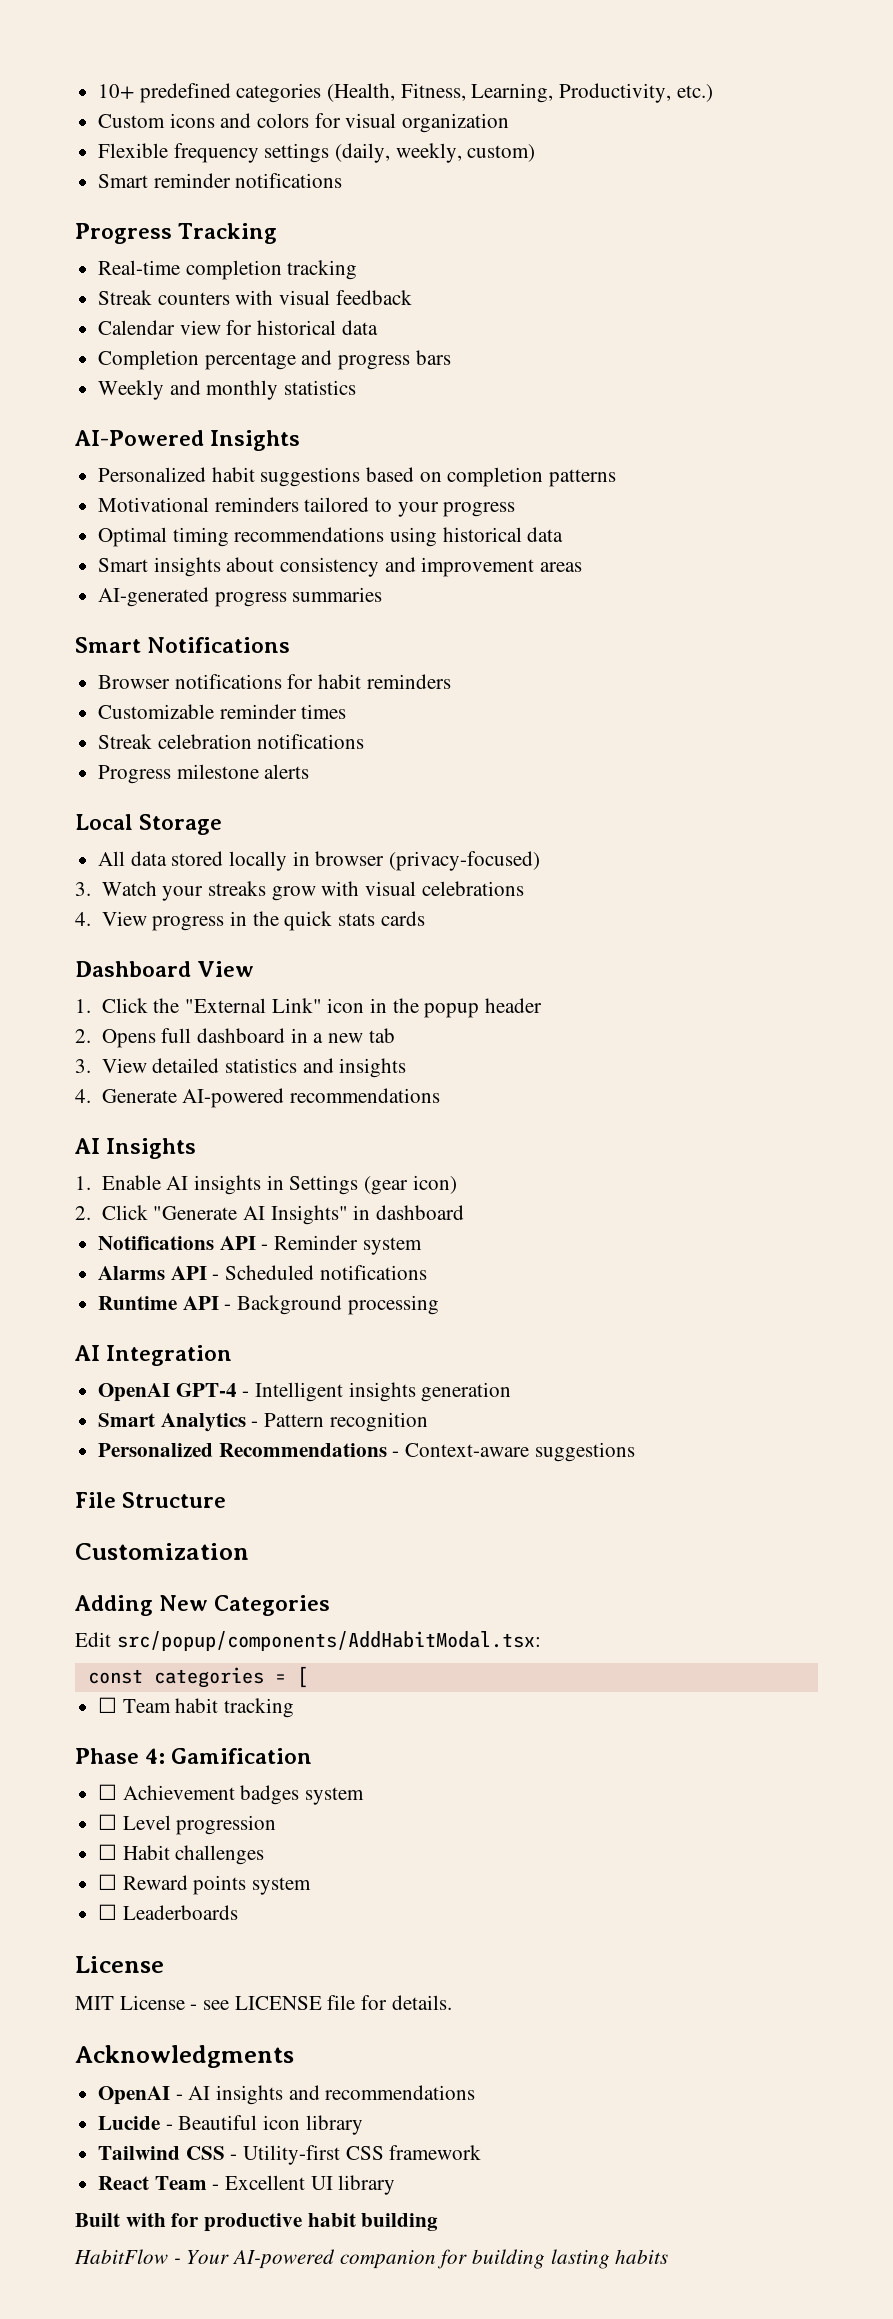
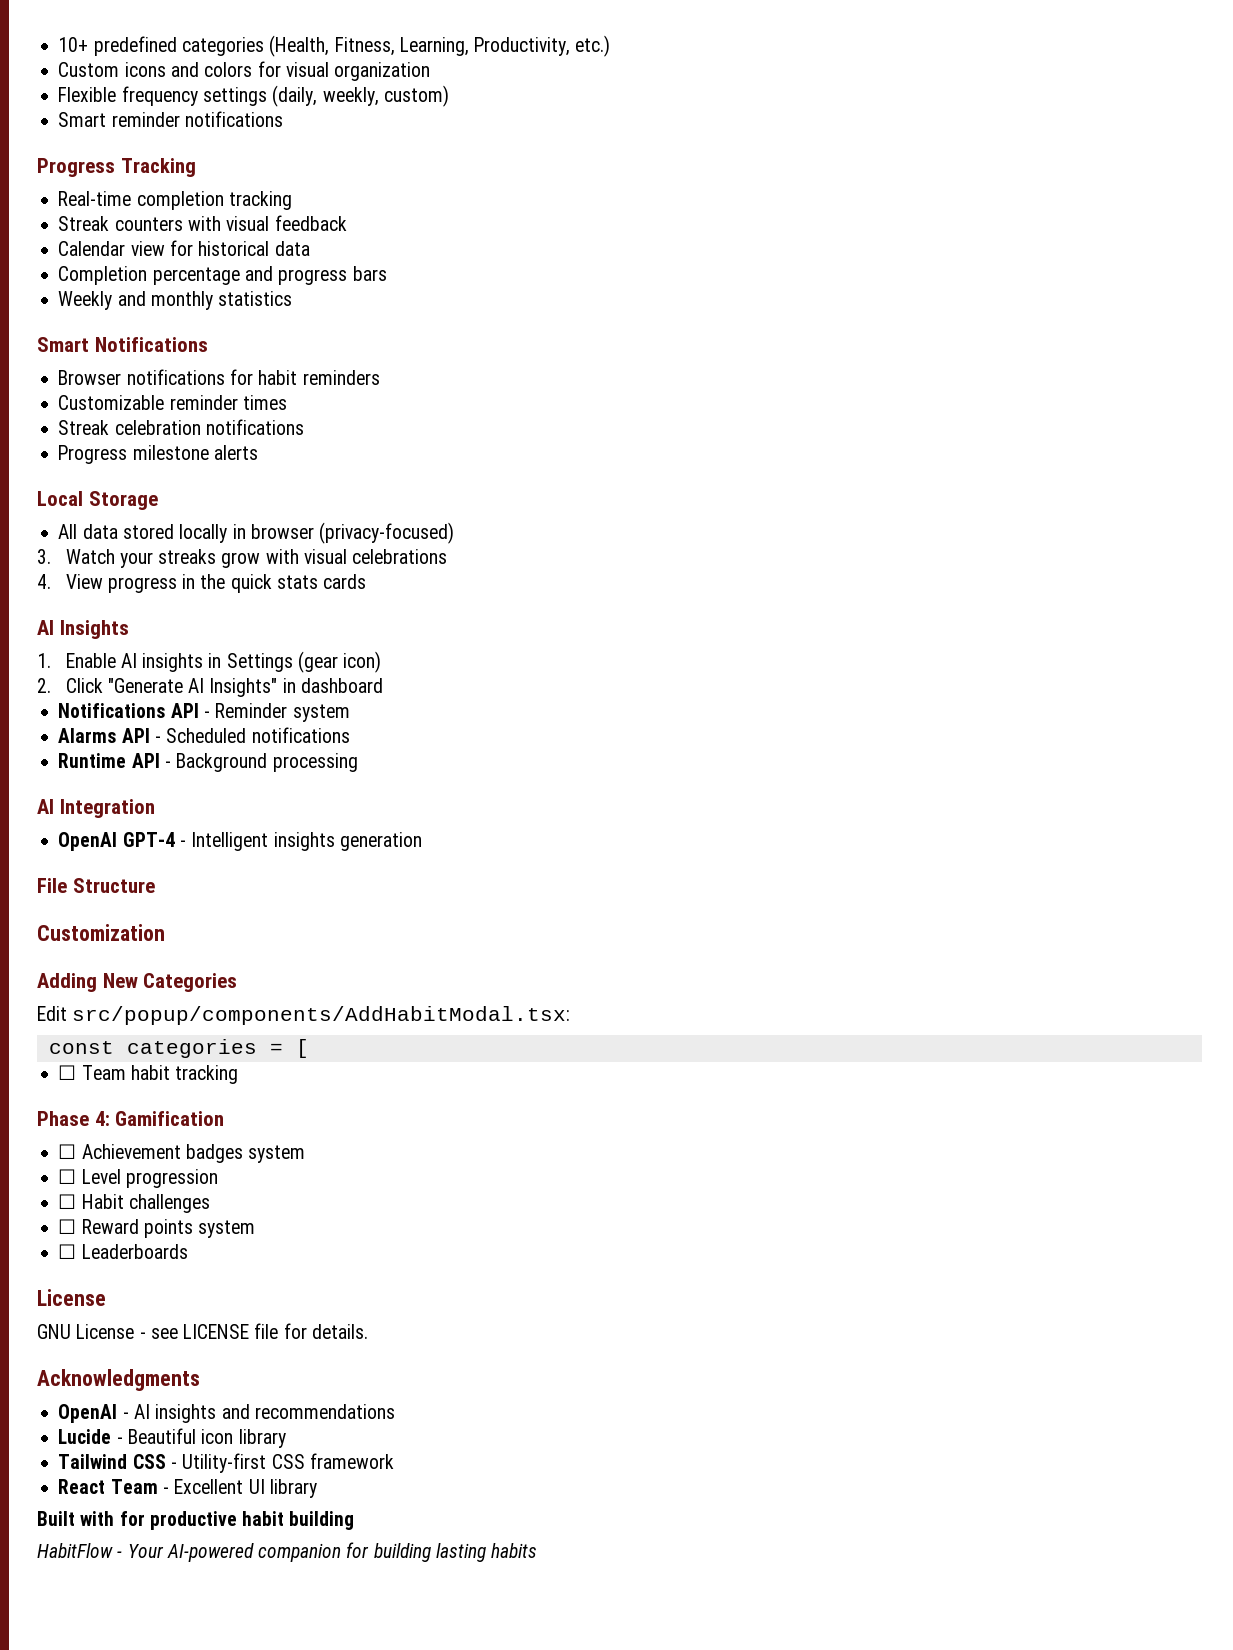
[74,430,301,451] [98,467,617,487] [98,497,516,517] [98,527,564,547] [98,557,583,577] [98,587,383,607] // AI-Powered Insights // Personalized habit suggestions based on completion patterns // Motivational reminders tailored to your progress // Optimal timing recommendations using historical data // Smart insights about consistency and improvement areas // AI-generated progress summaries -> (293, 298) none
[75,961,255,977] [75,998,542,1018] [75,1028,395,1048] [75,1058,407,1078] [75,1088,440,1108] // Dashboard View // 1. Click the "External Link" icon in the popup header // 2. Opens full dashboard in a new tab // 3. View detailed statistics and insights // 4. Generate AI-powered recommendations -> (367, 581) none
[98,1412,428,1432] [98,1442,635,1462] // Smart Analytics - Pattern recognition // Personalized Recommendations - Context-aware suggestions -> (422, 841) none
[75,1996,114,2010] MIT -> [37,1324,71,1339] GNU

